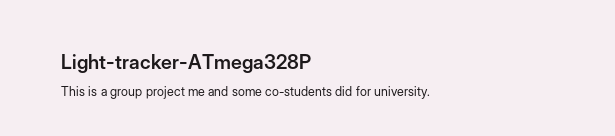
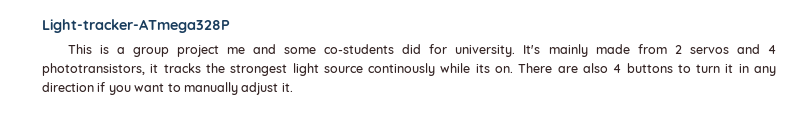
(431, 92) none -> [523,44,777,57] [42,63,776,76] [42,82,293,95] It's mainly made from 2 servos and 4 phototransistors, it tracks the strongest light source continously while its on. There are also 4 buttons to turn it in any direction if you want to manually adjust it.

